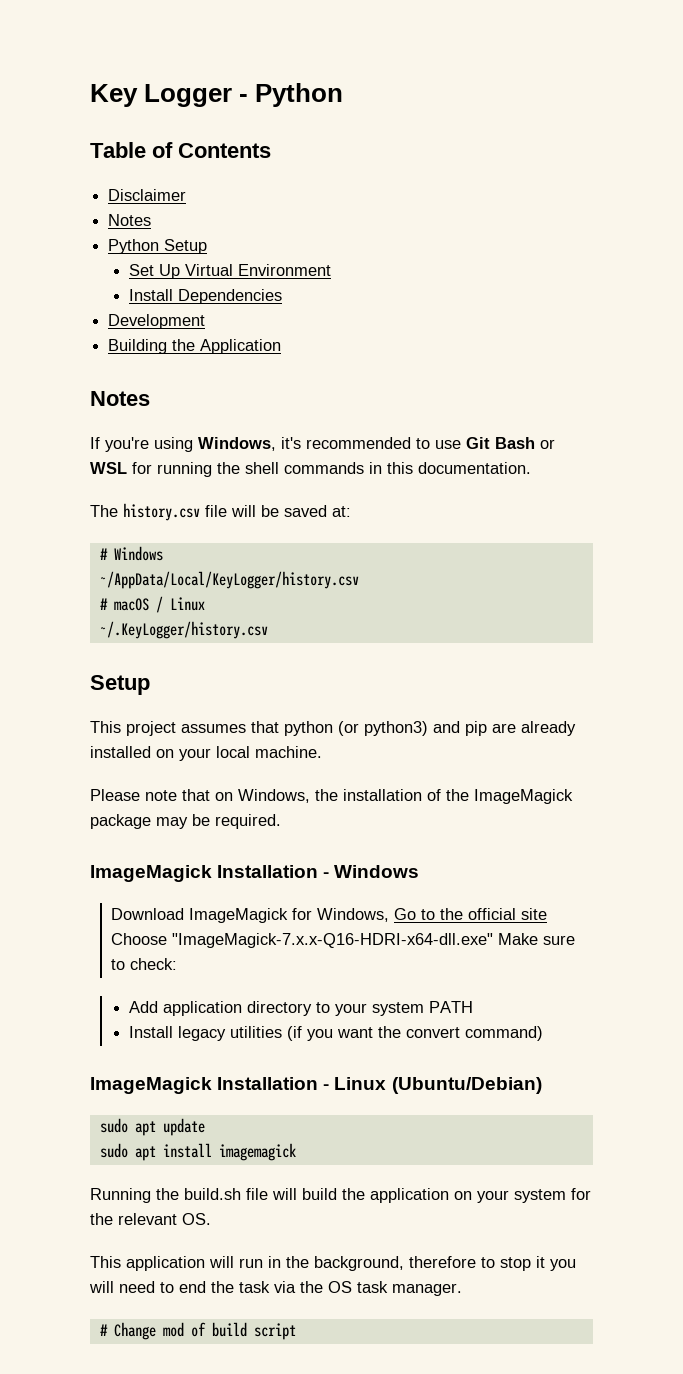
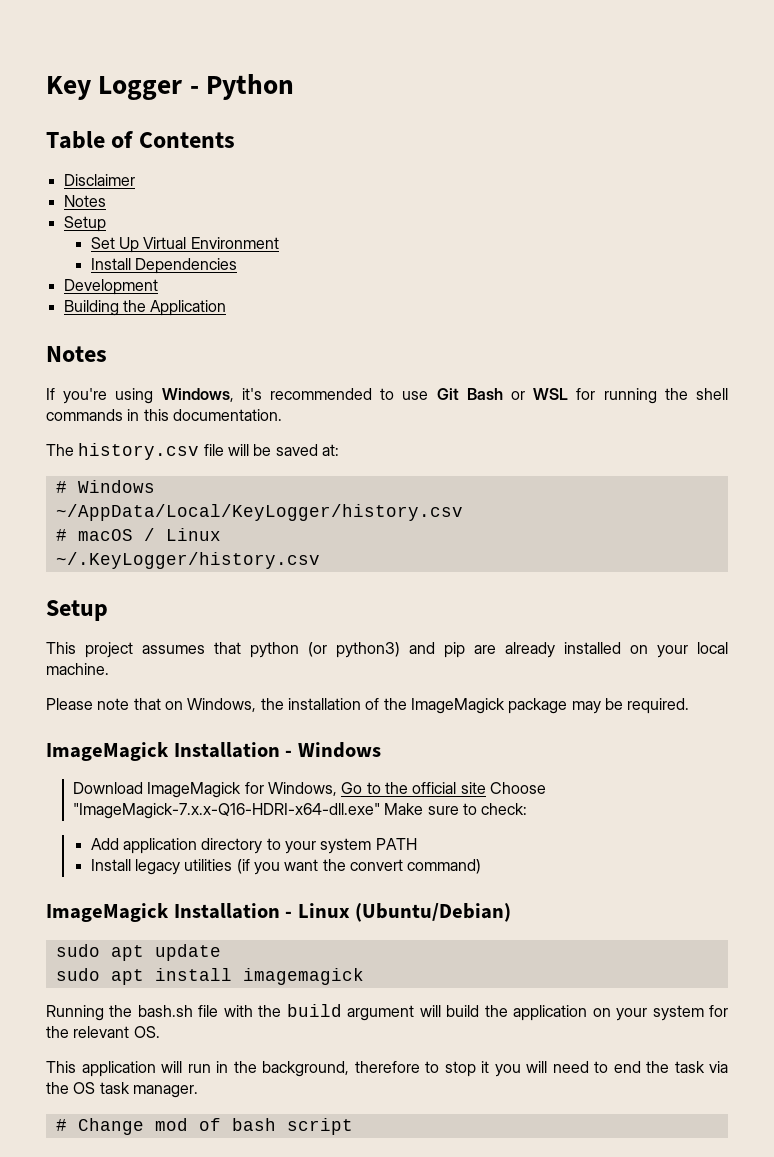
[108,239,160,254] Python -> (106, 201) none
[184,1188,268,1200] build.sh file -> [137,1004,415,1021] bash.sh file with the build argument
[211,1322,247,1337] build -> [231,1118,276,1131] bash

